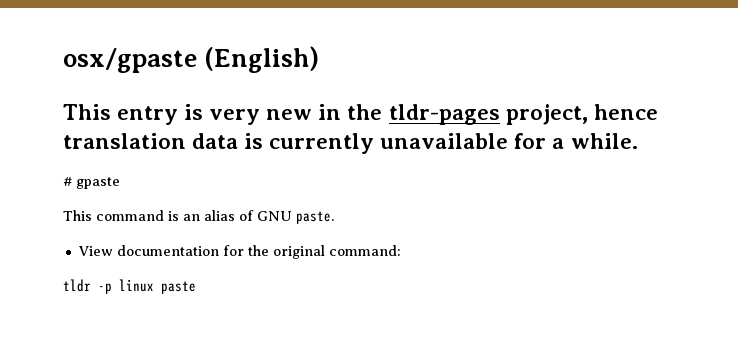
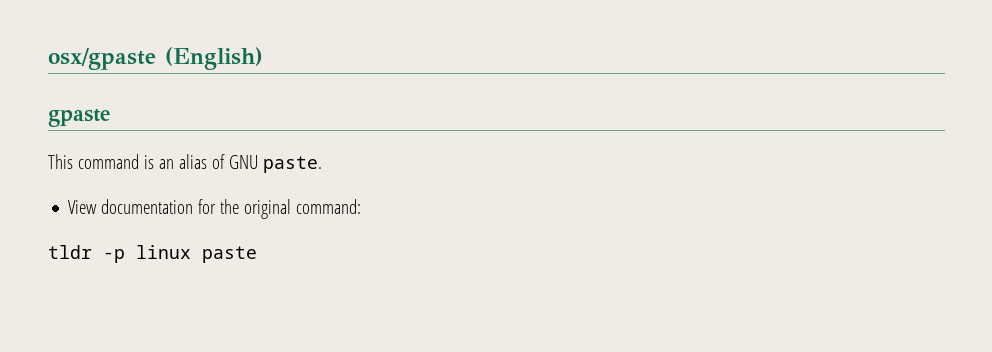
[63,104,658,125] [63,133,638,154] [63,177,72,186] This entry is very new in the tldr-pages project, hence translation data is currently unavailable for a while. // # -> (263, 58) none

